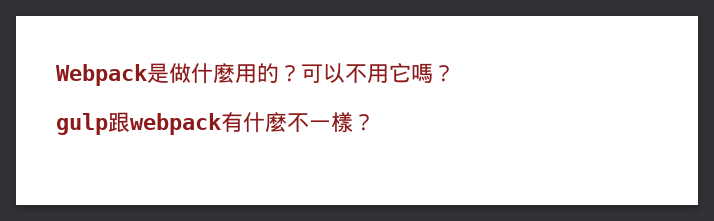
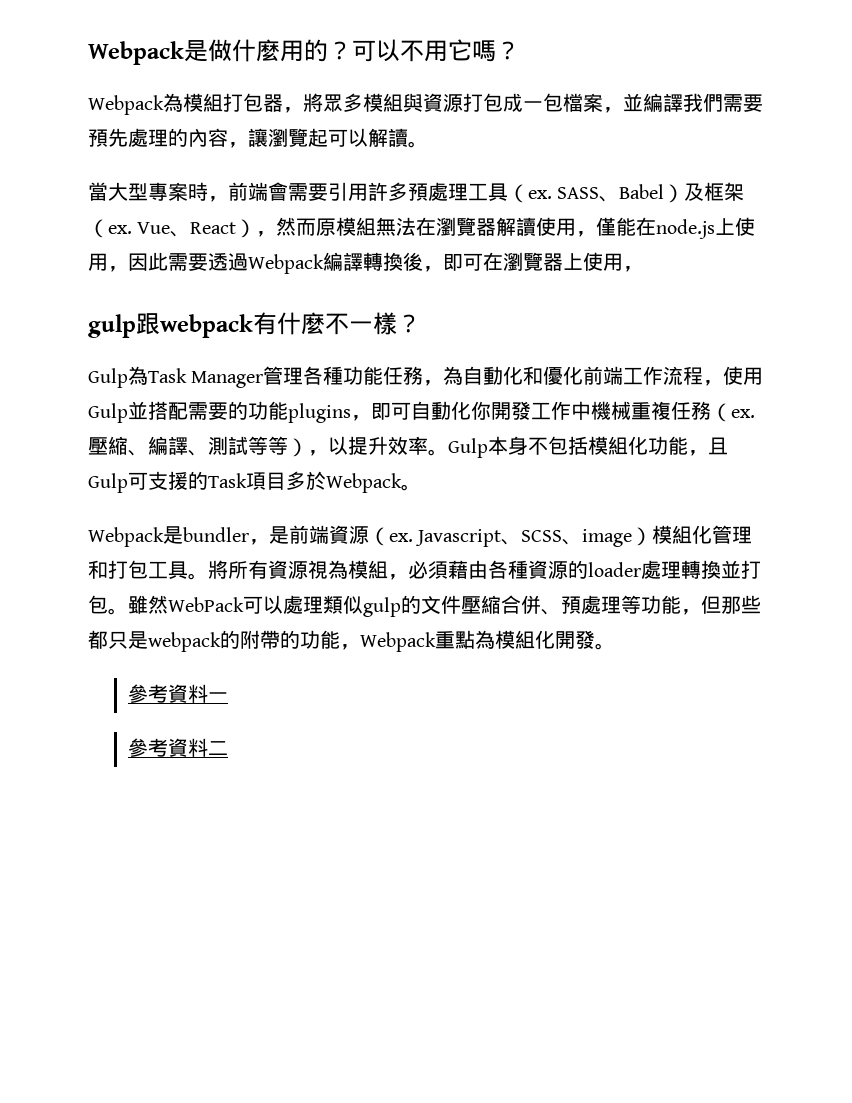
(455, 73) none -> [88,93,763,115] [88,128,428,148] [88,182,745,203] [88,217,756,239] [88,252,643,274] // Webpack為模組打包器，將眾多模組與資源打包成一包檔案，並編譯我們需要預先處理的內容，讓瀏覽起可以解讀。 // 當大型專案時，前端會需要引用許多預處理工具（ex. SASS、Babel）及框架（ex. Vue、React），然而原模組無法在瀏覽器解讀使用，僅能在node.js上使用，因此需要透過Webpack編譯轉換後，即可在瀏覽器上使用，
(375, 122) none -> [88,366,764,388] [88,401,755,423] [88,436,728,458] [88,471,421,493] [88,525,753,547] [88,560,761,580] [88,595,761,617] [88,630,615,652] [127,684,228,703] [127,738,228,757] // Gulp為Task Manager管理各種功能任務，為自動化和優化前端工作流程，使用Gulp並搭配需要的功能plugins，即可自動化你開發工作中機械重複任務（ex.壓縮、編譯、測試等等），以提升效率。Gulp本身不包括模組化功能，且Gulp可支援的Task項目多於Webpack。 // Webpack是bundler，是前端資源（ex. Javascript、SCSS、image）模組化管理和打包工具。將所有資源視為模組，必須藉由各種資源的loader處理轉換並打包。雖然WebPack可以處理類似gulp的文件壓縮合併、預處理等功能，但那些都只是webpack的附帶的功能，Webpack重點為模組化開發。 // 參考資料一 // 參考資料二

